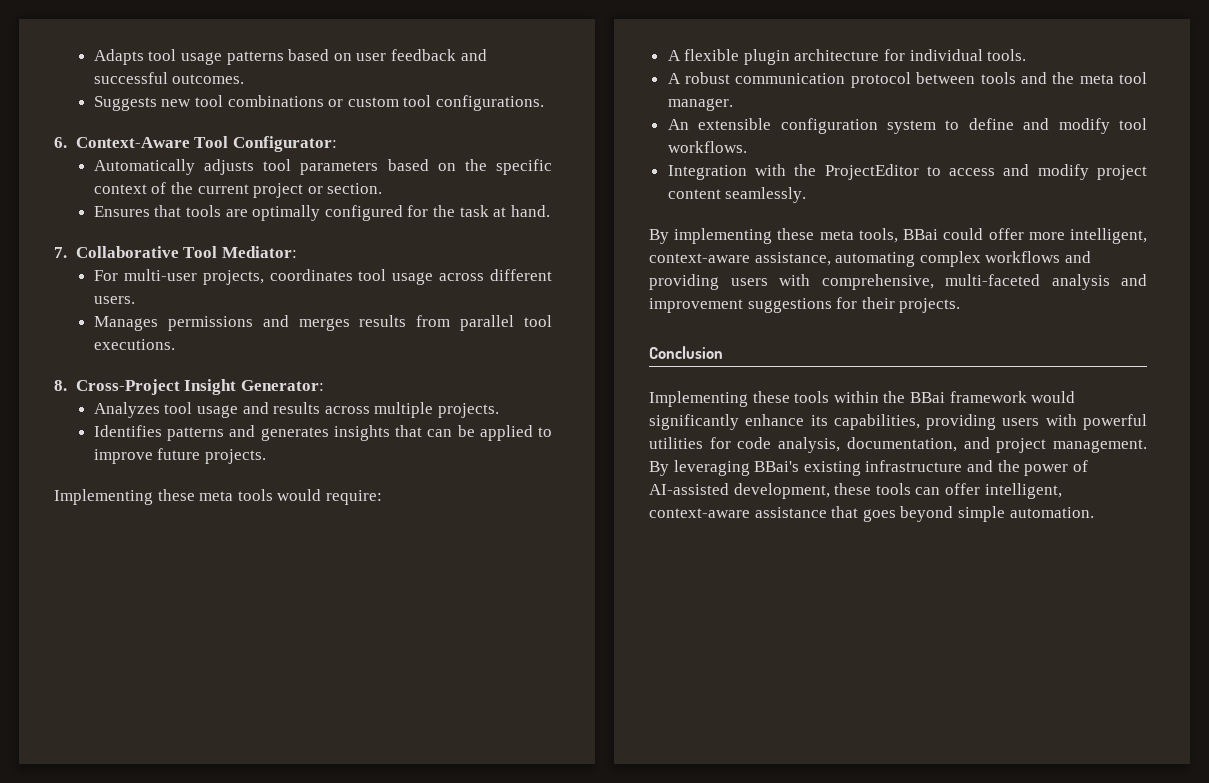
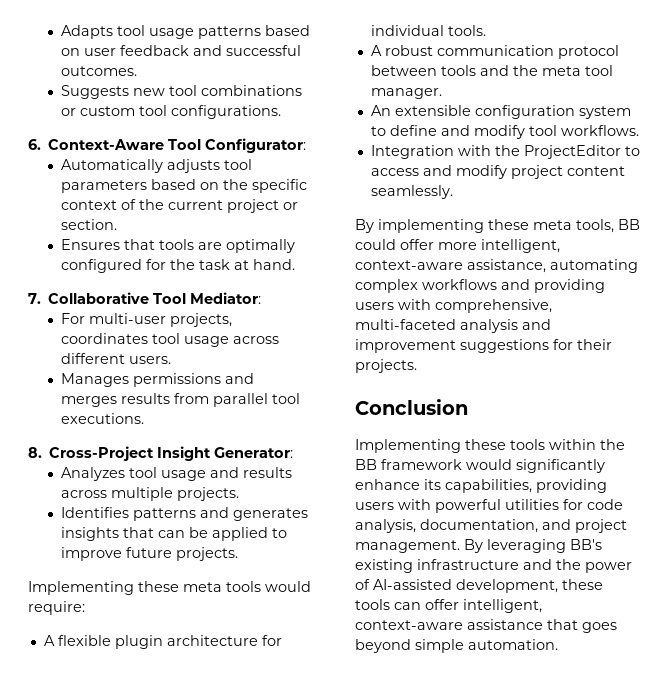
[903,229,939,240] BBai -> [618,219,640,230] BB
[909,392,945,403] BBai -> [355,459,377,470] BB
[754,461,800,472] BBai's -> [570,539,602,550] BB's

